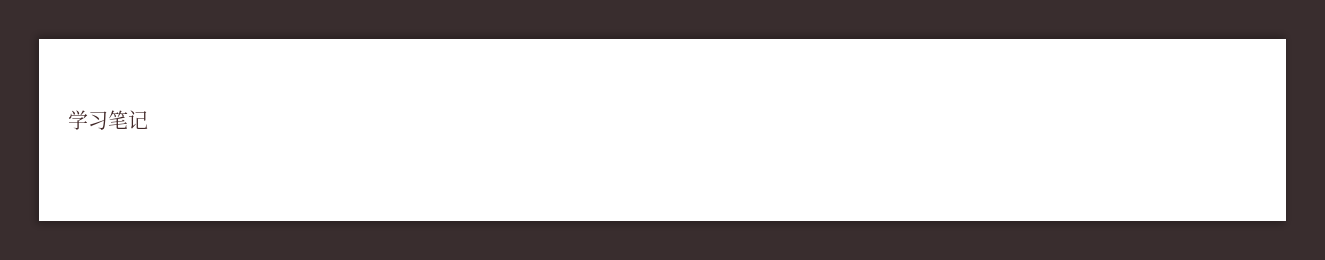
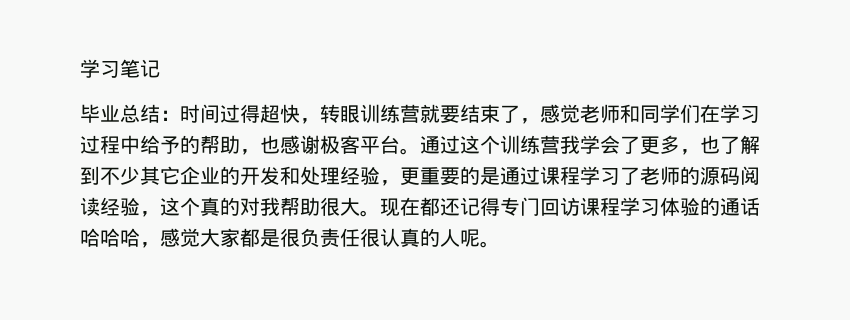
(148, 119) none -> [80,104,760,124] [80,135,760,155] [80,166,760,186] [80,197,760,217] [80,228,500,248] // 毕业总结：时间过得超快，转眼训练营就要结束了，感觉老师和同学们在学习过程中给予的帮助，也感谢极客平台。通过这个训练营我学会了更多，也了解到不少其它企业的开发和处理经验，更重要的是通过课程学习了老师的源码阅读经验，这个真的对我帮助很大。现在都还记得专门回访课程学习体验的通话哈哈哈，感觉大家都是很负责任很认真的人呢。

